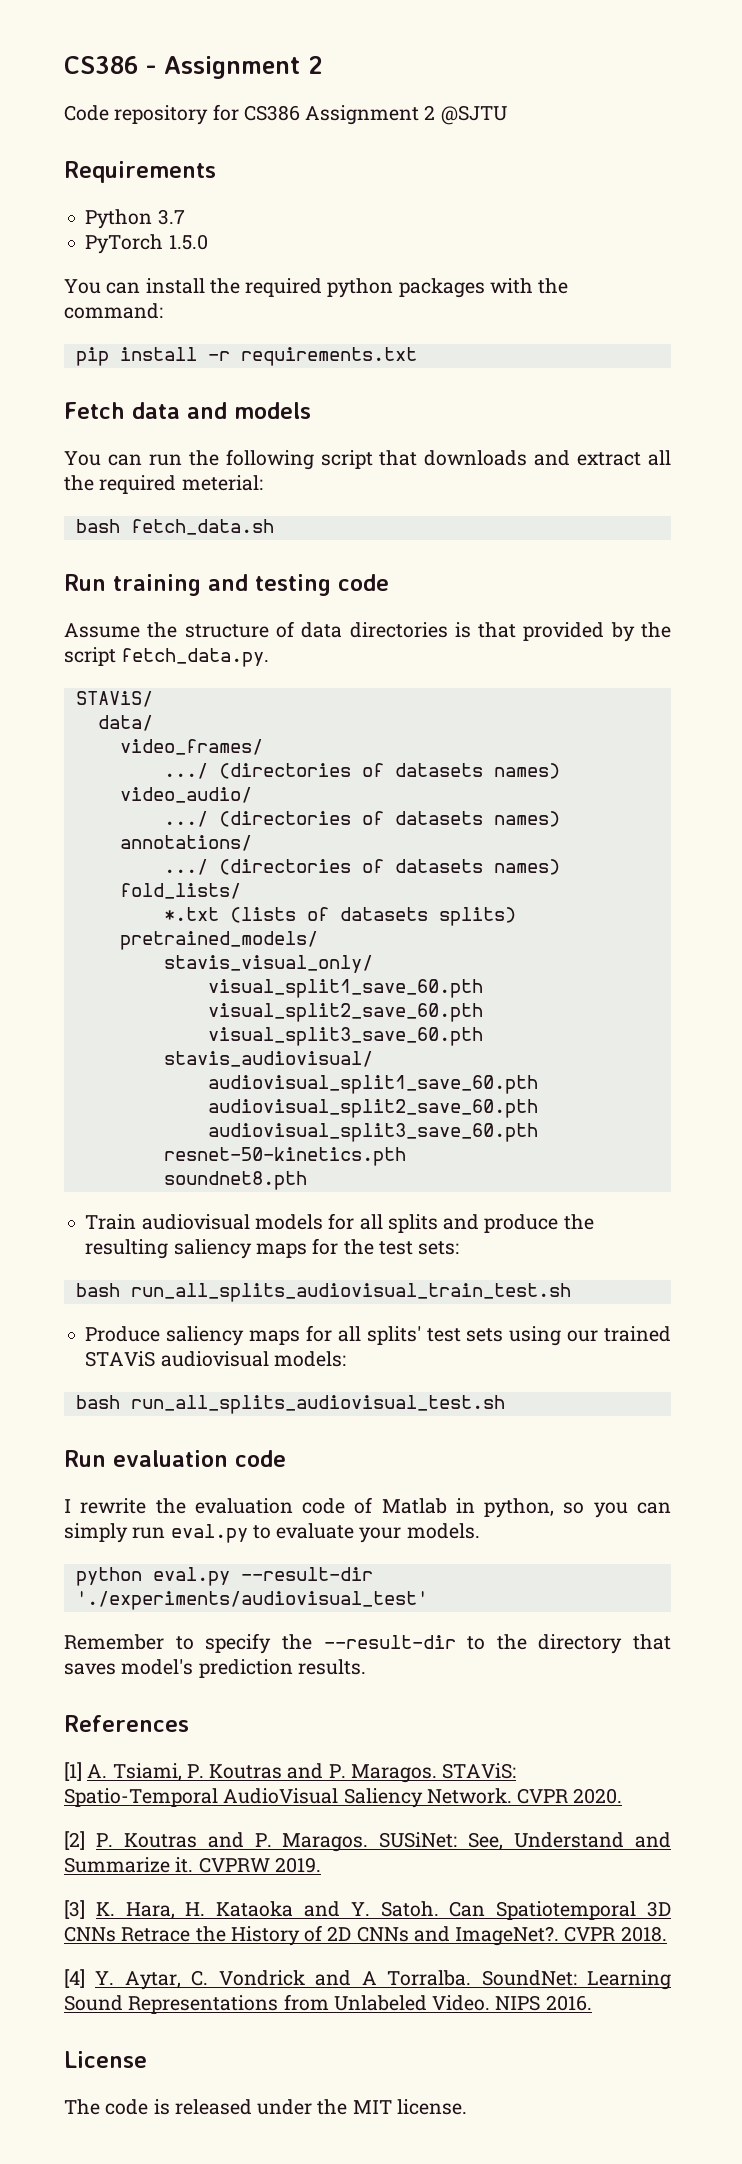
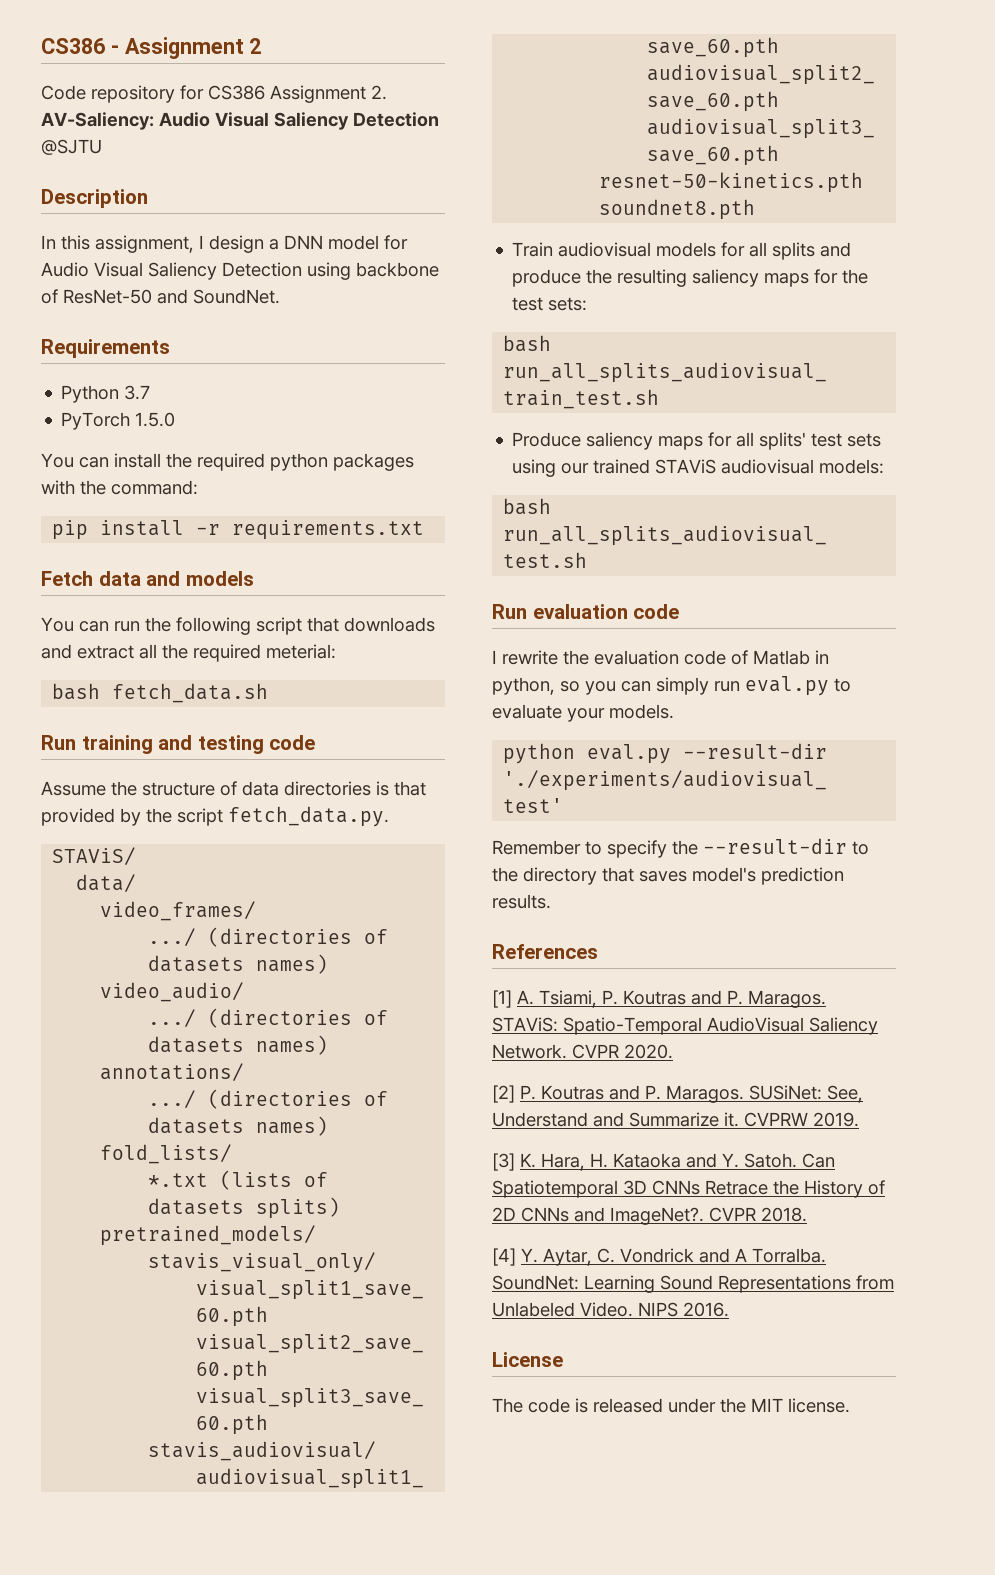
[424,105,507,125] 2 @SJTU -> [371,85,387,100] [41,112,439,130] [41,139,102,155] [41,189,148,208] [41,235,408,253] [41,262,439,280] [41,289,280,304] 2. AV-Saliency: Audio Visual Saliency Detection @SJTU // Description // In this assignment, I design a DNN model for Audio Visual Saliency Detection using backbone of ResNet-50 and SoundNet.

